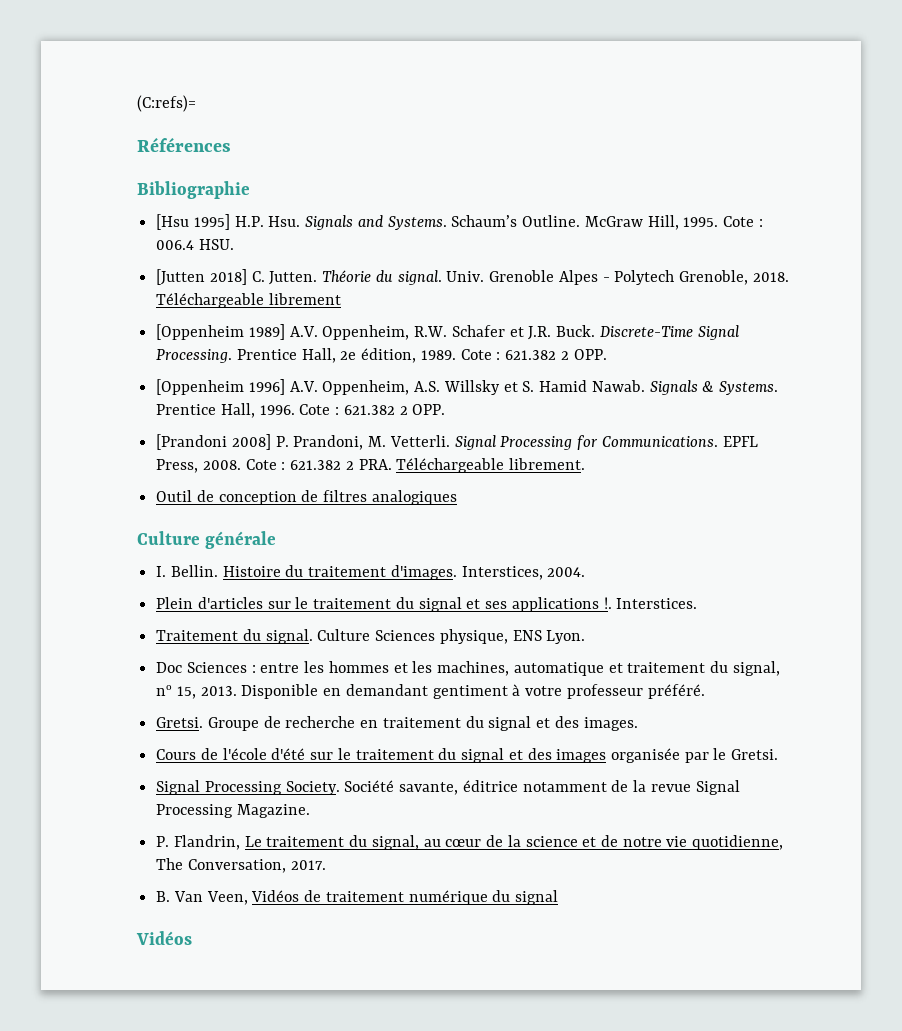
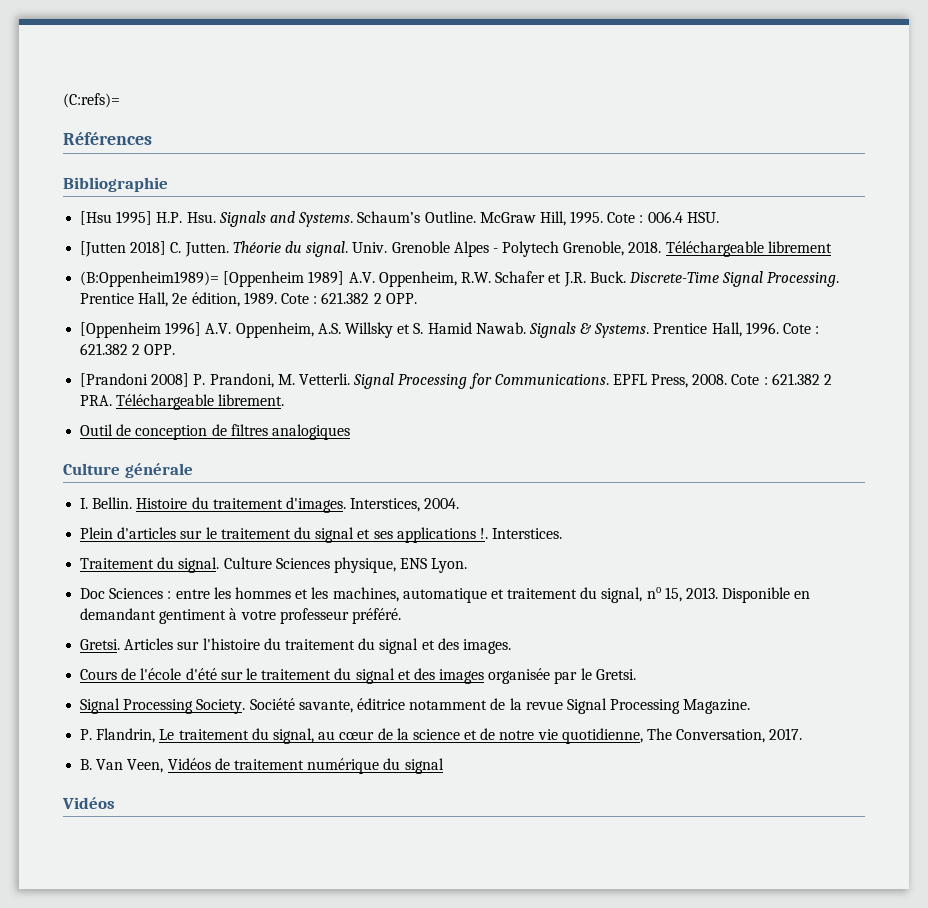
(341, 299) none -> [80,271,220,287] (B:Oppenheim1989)=
[207,716,379,731] Groupe de recherche en -> [124,638,281,650] Articles sur l'histoire du

